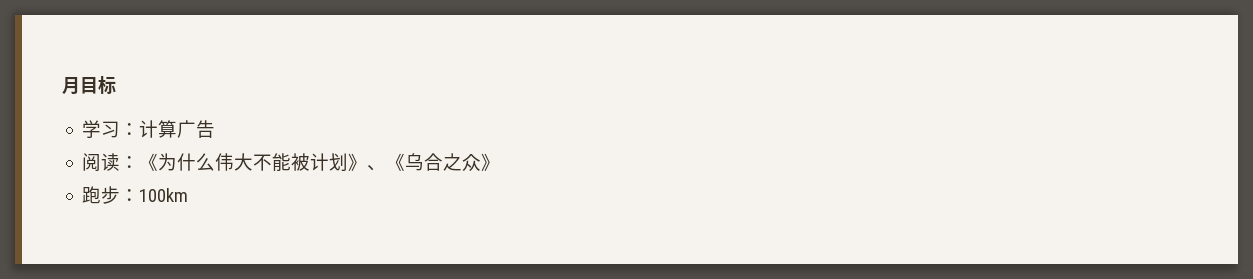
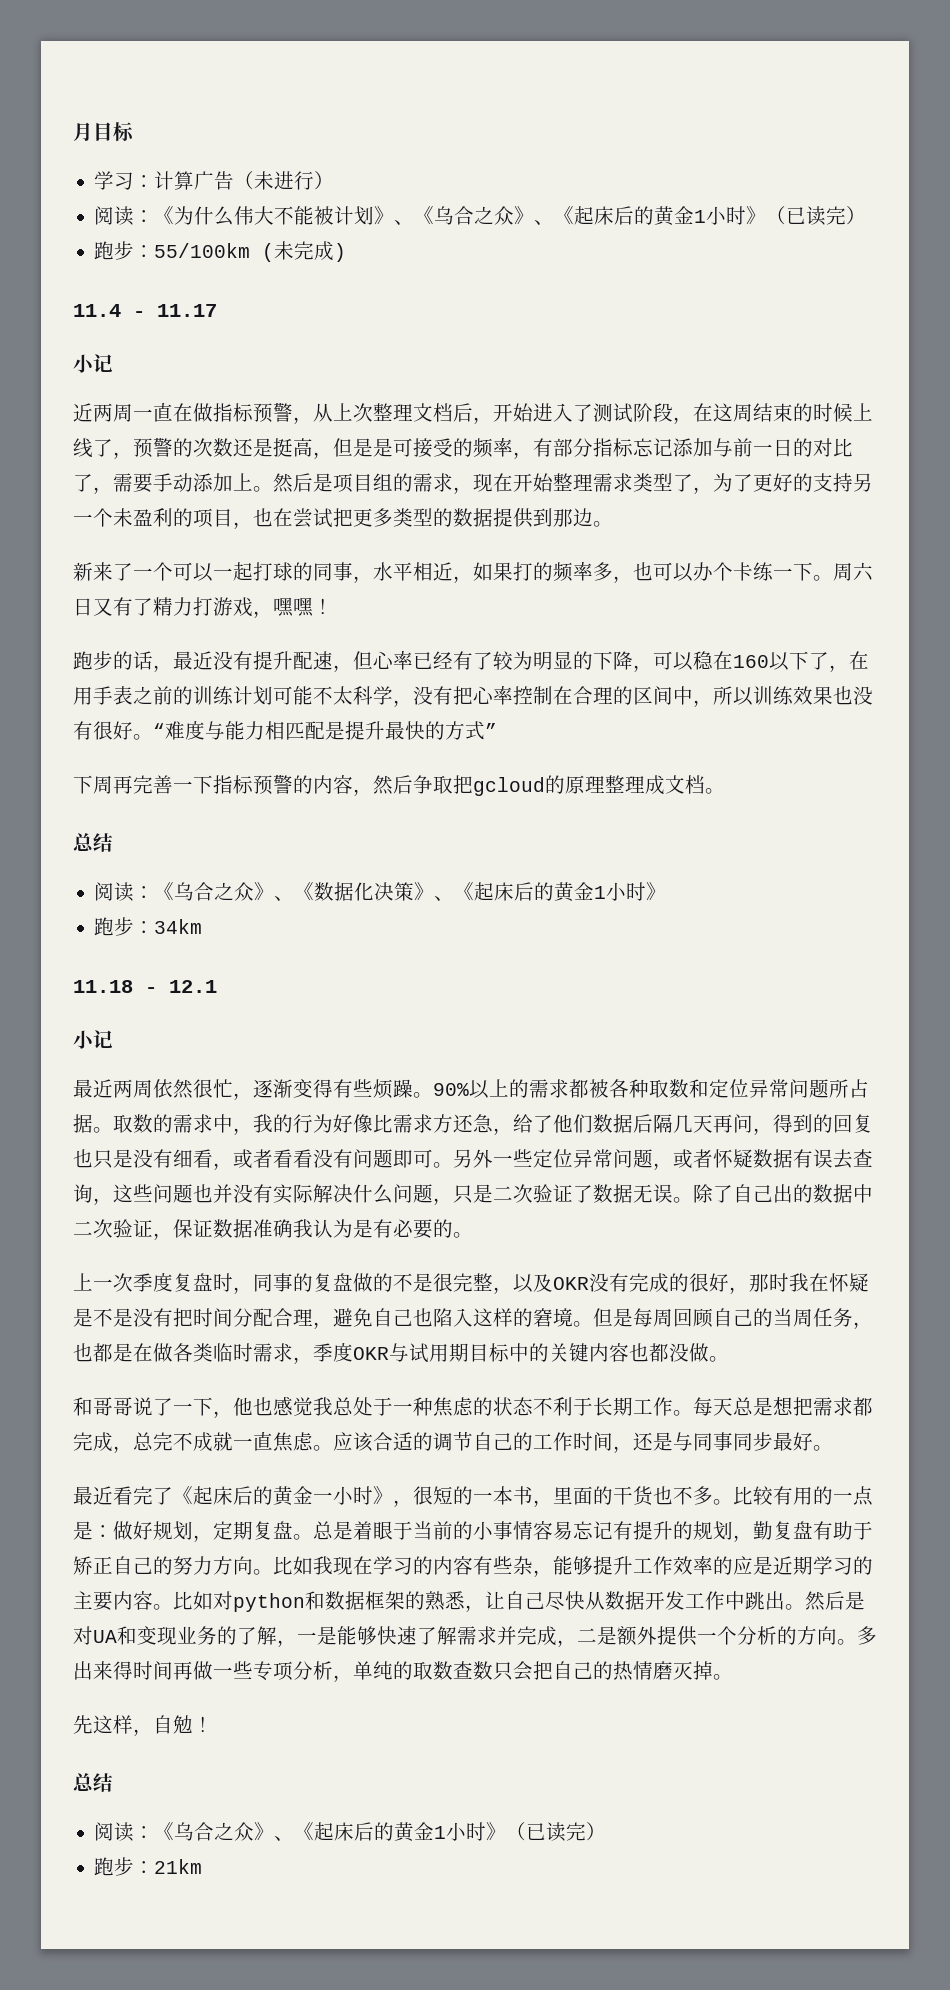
(216, 129) none -> [234,171,335,190] （未进行）
[82,186,189,204] // 跑步：100km -> [534,206,867,226] [94,241,347,262] [73,304,217,317] [73,354,113,373] [73,402,873,424] [73,437,853,459] [73,473,873,494] [73,508,613,529] [73,562,873,583] [73,597,333,618] [73,651,869,672] [73,686,873,707] [73,721,497,740] [73,774,725,796] [73,833,113,852] [94,882,667,902] [94,917,203,936] [73,980,217,993] [73,1030,113,1049] [73,1079,869,1100] [73,1114,873,1135] [73,1149,873,1170] [73,1184,873,1205] [73,1219,473,1240] [73,1273,869,1294] [73,1308,873,1329] [73,1343,729,1364] [73,1396,873,1418] [73,1431,833,1453] [73,1486,873,1507] [73,1521,873,1542] [73,1556,873,1577] [73,1591,865,1612] [73,1626,877,1647] [73,1661,733,1682] [73,1715,213,1736] [73,1773,113,1792] [94,1822,607,1842] [94,1857,203,1876] 、《起床后的黄金1小时》（已读完） // 跑步：55/100km (未完成) // 11.4 - 11.17 // 小记 // 近两周一直在做指标预警，从上次整理文档后，开始进入了测试阶段，在这周结束的时候上线了，预警的次数还是挺高，但是是可接受的频率，有部分指标忘记添加与前一日的对比了，需要手动添加上。然后是项目组的需求，现在开始整理需求类型了，为了更好的支持另一个未盈利的项目，也在尝试把更多类型的数据提供到那边。 // 新来了一个可以一起打球的同事，水平相近，如果打的频率多，也可以办个卡练一下。周六日又有了精力打游戏，嘿嘿！ // 跑步的话，最近没有提升配速，但心率已经有了较为明显的下降，可以稳在160以下了，在用手表之前的训练计划可能不太科学，没有把心率控制在合理的区间中，所以训练效果也没有很好。“难度与能力相匹配是提升最快的方式” // 下周再完善一下指标预警的内容，然后争取把gcloud的原理整理成文档。 // 总结 // 阅读：《乌合之众》、《数据化决策》、《起床后的黄金1小时》 // 跑步：34km // 11.18 - 12.1 // 小记 // 最近两周依然很忙，逐渐变得有些烦躁。90%以上的需求都被各种取数和定位异常问题所占据。取数的需求中，我的行为好像比需求方还急，给了他们数据后隔几天再问，得到的回复也只是没有细看，或者看看没有问题即可。另外一些定位异常问题，或者怀疑数据有误去查询，这些问题也并没有实际解决什么问题，只是二次验证了数据无误。除了自己出的数据中二次验证，保证数据准确我认为是有必要的。 // 上一次季度复盘时，同事的复盘做的不是很完整，以及OKR没有完成的很好，那时我在怀疑是不是没有把时间分配合理，避免自己也陷入这样的窘境。但是每周回顾自己的当周任务，也都是在做各类临时需求，季度OKR与试用期目标中的关键内容也都没做。 // 和哥哥说了一下，他也感觉我总处于一种焦虑的状态不利于长期工作。每天总是想把需求都完成，总完不成就一直焦虑。应该合适的调节自己的工作时间，还是与同事同步最好。 // 最近看完了《起床后的黄金一小时》，很短的一本书，里面的干货也不多。比较有用的一点是：做好规划，定期复盘。总是着眼于当前的小事情容易忘记有提升的规划，勤复盘有助于矫正自己的努力方向。比如我现在学习的内容有些杂，能够提升工作效率的应是近期学习的主要内容。比如对python和数据框架的熟悉，让自己尽快从数据开发工作中跳出。然后是对UA和变现业务的了解，一是能够快速了解需求并完成，二是额外提供一个分析的方向。多出来得时间再做一些专项分析，单纯的取数查数只会把自己的热情磨灭掉。 // 先这样，自勉！ // 总结 // 阅读：《乌合之众》、《起床后的黄金1小时》（已读完） // 跑步：21km

